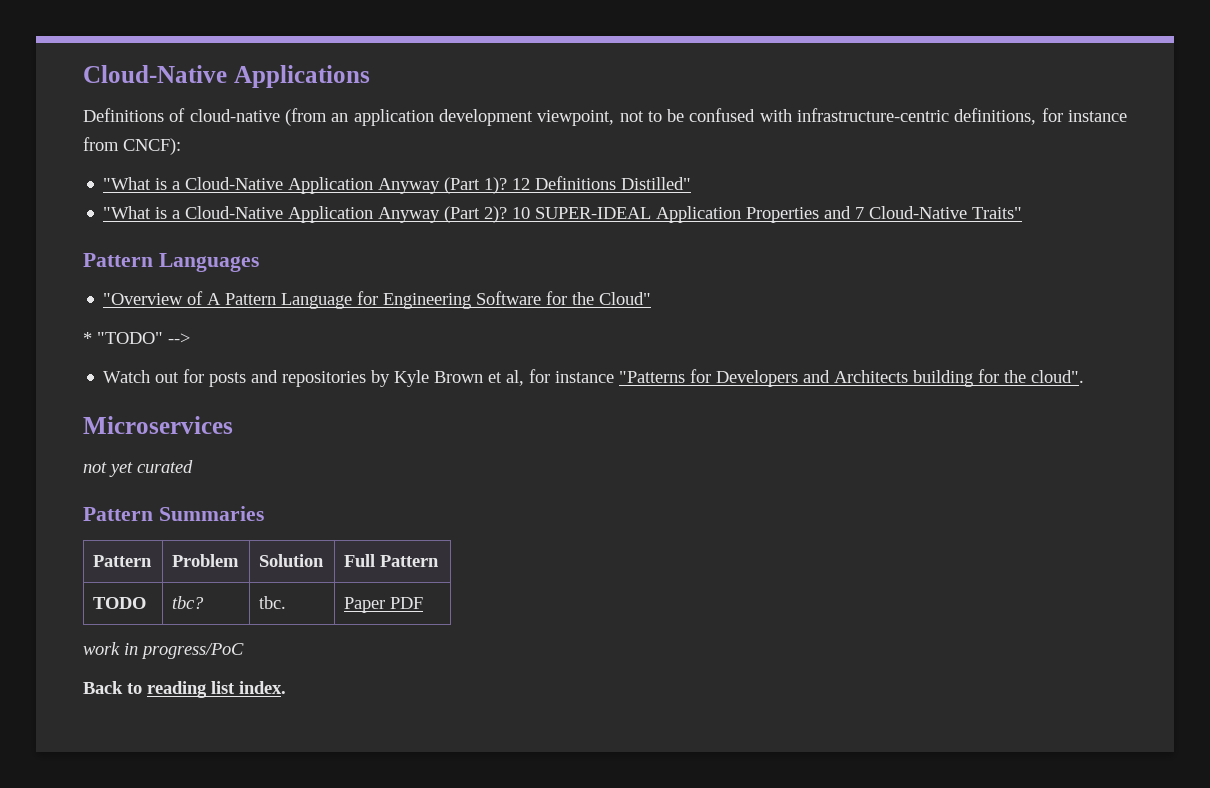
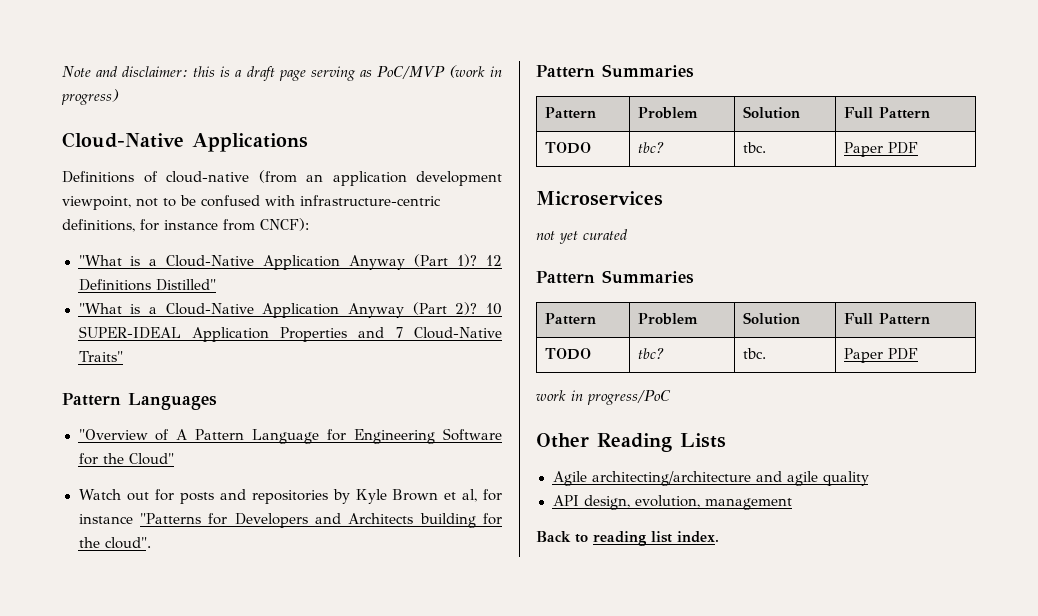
(83, 74) none -> [62,65,502,81] [61,89,119,105] Note and disclaimer: this is a draft page serving as PoC/MVP (work in progress) //
[83,332,190,344] // * "TODO" --> -> (174, 459) none
(1085, 376) none -> [536,64,694,78] [544,107,596,119] [637,107,698,119] [742,106,800,119] [843,107,930,119] [544,142,591,154] [637,142,665,153] [742,142,766,153] [843,142,918,157] // Pattern Summaries // Pattern | Problem | Solution | Full Pattern // TODO | tbc? | tbc. | Paper PDF
(244, 651) none -> [536,433,726,452] [552,471,869,486] [552,495,792,510] // Other Reading Lists // Agile architecting/architecture and agile quality // API design, evolution, management

